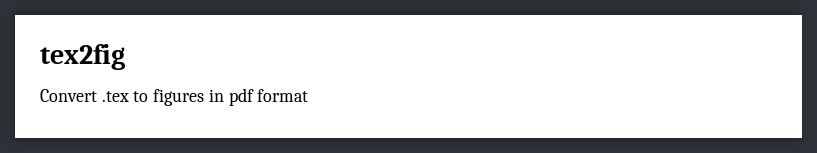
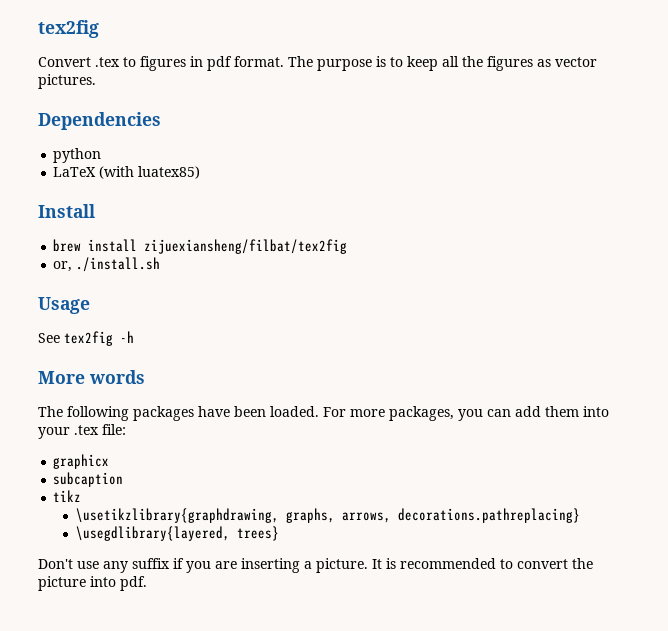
[257,89,309,102] format -> [234,56,597,71] [38,74,96,89] [38,112,161,130] [53,148,102,163] [53,166,201,179] [38,204,95,218] [53,239,348,254] [53,257,161,272] [38,297,90,314] [38,331,134,346] [38,370,145,384] [38,406,609,421] [38,424,126,439] [53,454,110,469] [53,472,124,487] [53,490,82,502] [75,508,580,523] [75,526,279,541] [38,558,593,573] [38,576,147,591] format. The purpose is to keep all the figures as vector pictures. // Dependencies // python // LaTeX (with luatex85) // Install // brew install zijuexiansheng/filbat/tex2fig // or, ./install.sh // Usage // See tex2fig -h // More words // The following packages have been loaded. For more packages, you can add them into your .tex file: // graphicx // subcaption // tikz // \usetikzlibrary{graphdrawing, graphs, arrows, decorations.pathreplacing} // \usegdlibrary{layered, trees} // Don't use any suffix if you are inserting a picture. It is recommended to convert the picture into pdf.

